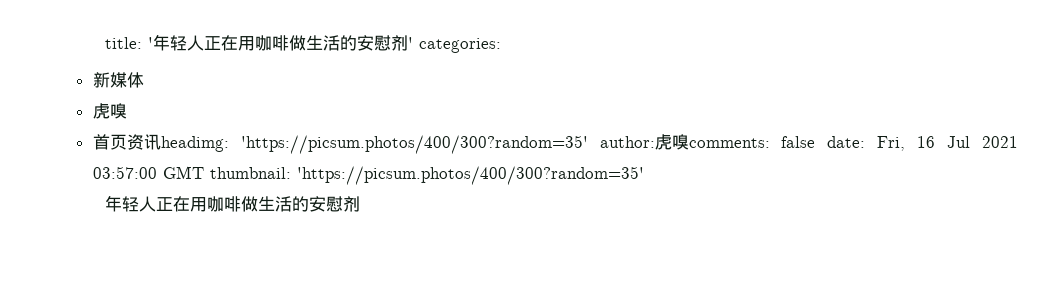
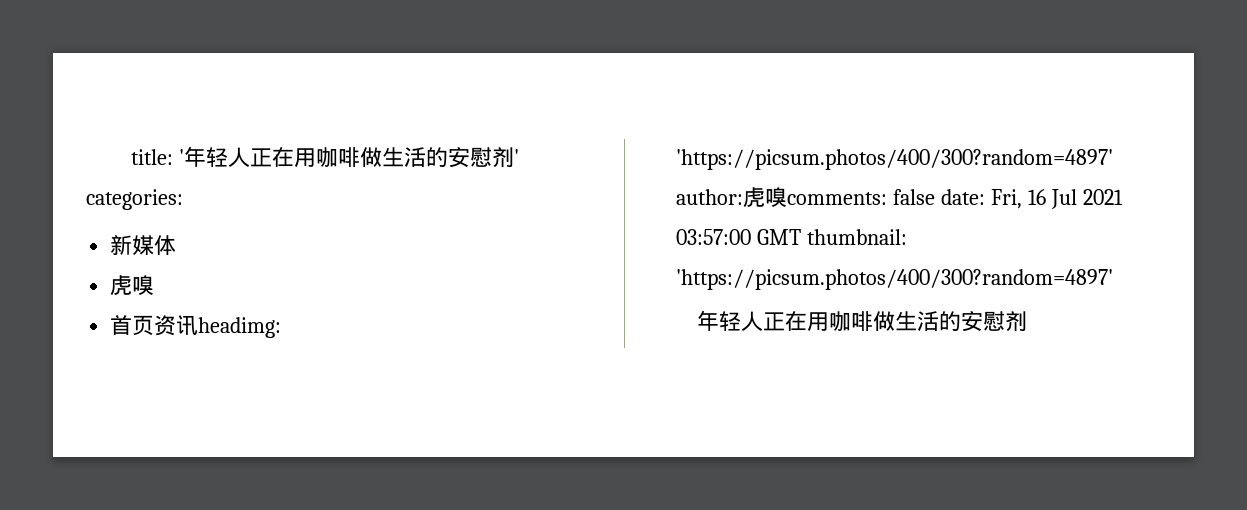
[240,135,588,154] 'https://picsum.photos/400/300?random=35' -> [676,149,1114,170] 'https://picsum.photos/400/300?random=4897'
[296,166,644,185] 'https://picsum.photos/400/300?random=35' -> [676,269,1114,290] 'https://picsum.photos/400/300?random=4897'

